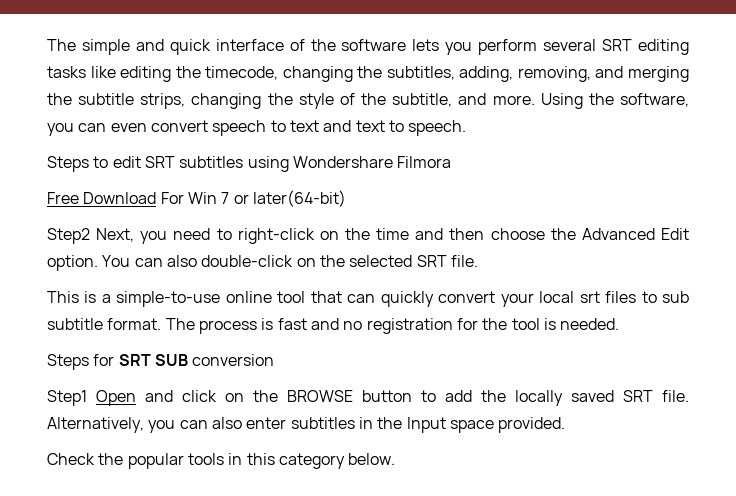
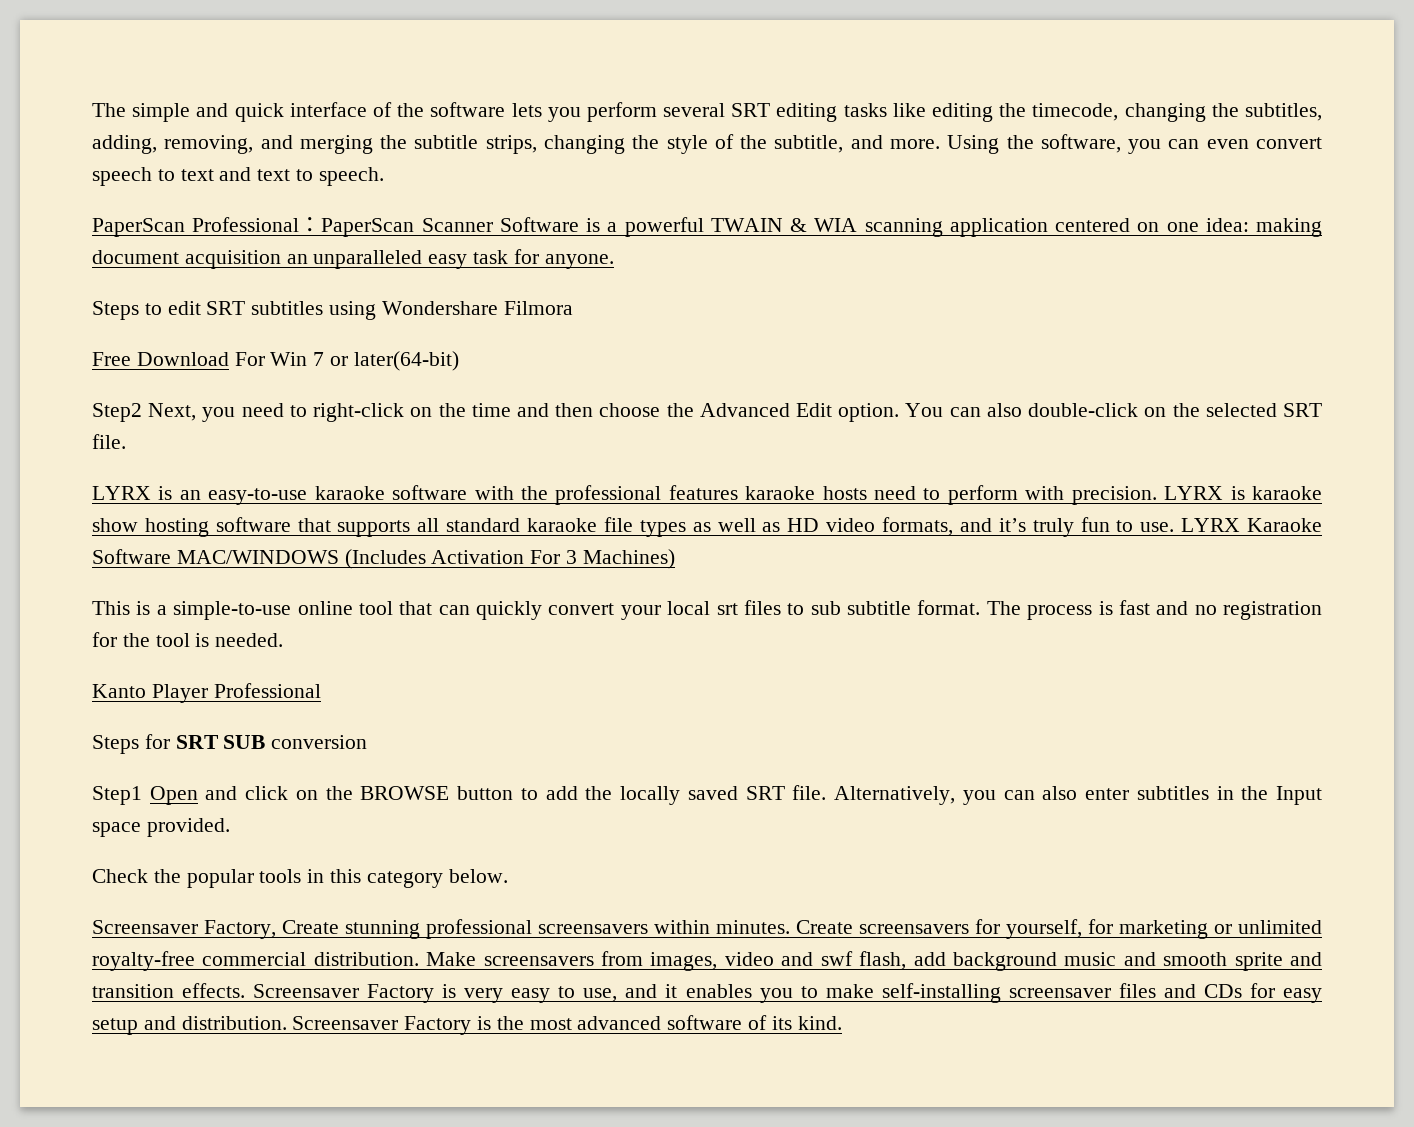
(467, 128) none -> [92,217,1322,237] [92,249,614,269] // PaperScan Professional：PaperScan Scanner Software is a powerful TWAIN & WIA scanning application centered on one idea: making document acquisition an unparalleled easy task for anyone.
(478, 261) none -> [92,485,1323,505] [92,517,1322,537] [92,549,675,569] // LYRX is an easy-to-use karaoke software with the professional features karaoke hosts need to perform with precision. LYRX is karaoke show hosting software that supports all standard karaoke file types as well as HD video formats, and it’s truly fun to use. LYRX Karaoke Software MAC/WINDOWS (Includes Activation For 3 Machines)
(620, 324) none -> [92,683,321,703] // Kanto Player Professional
(396, 459) none -> [92,919,1322,939] [92,951,1323,971] [92,983,1322,1003] [92,1015,842,1035] // Screensaver Factory, Create stunning professional screensavers within minutes. Create screensavers for yourself, for marketing or unlimited royalty-free commercial distribution. Make screensavers from images, video and swf flash, add background music and smooth sprite and transition effects. Screensaver Factory is very easy to use, and it enables you to make self-installing screensaver files and CDs for easy setup and distribution. Screensaver Factory is the most advanced software of its kind.

